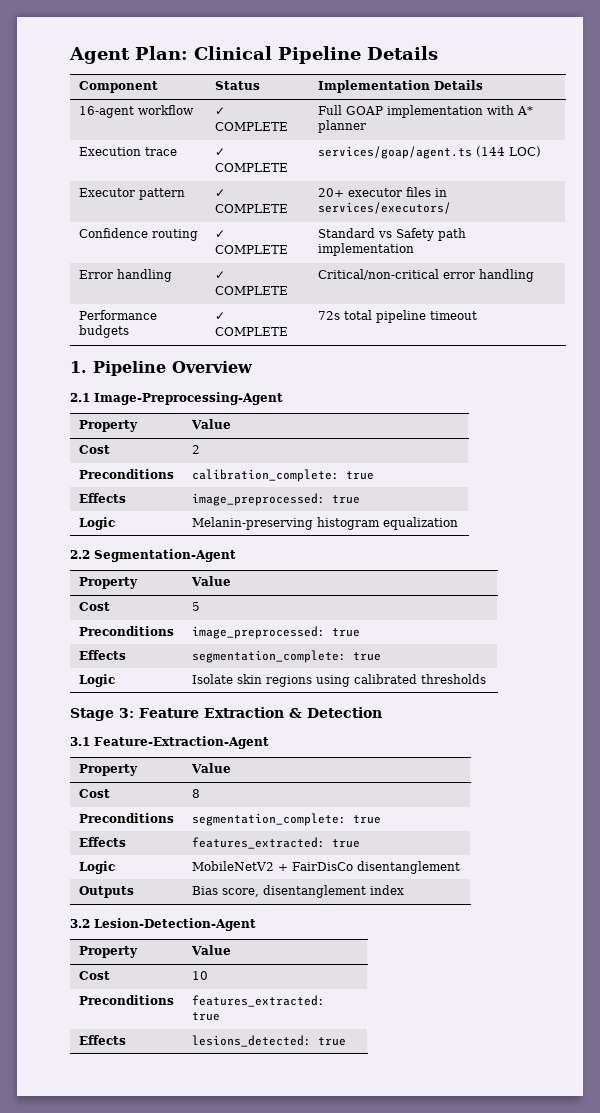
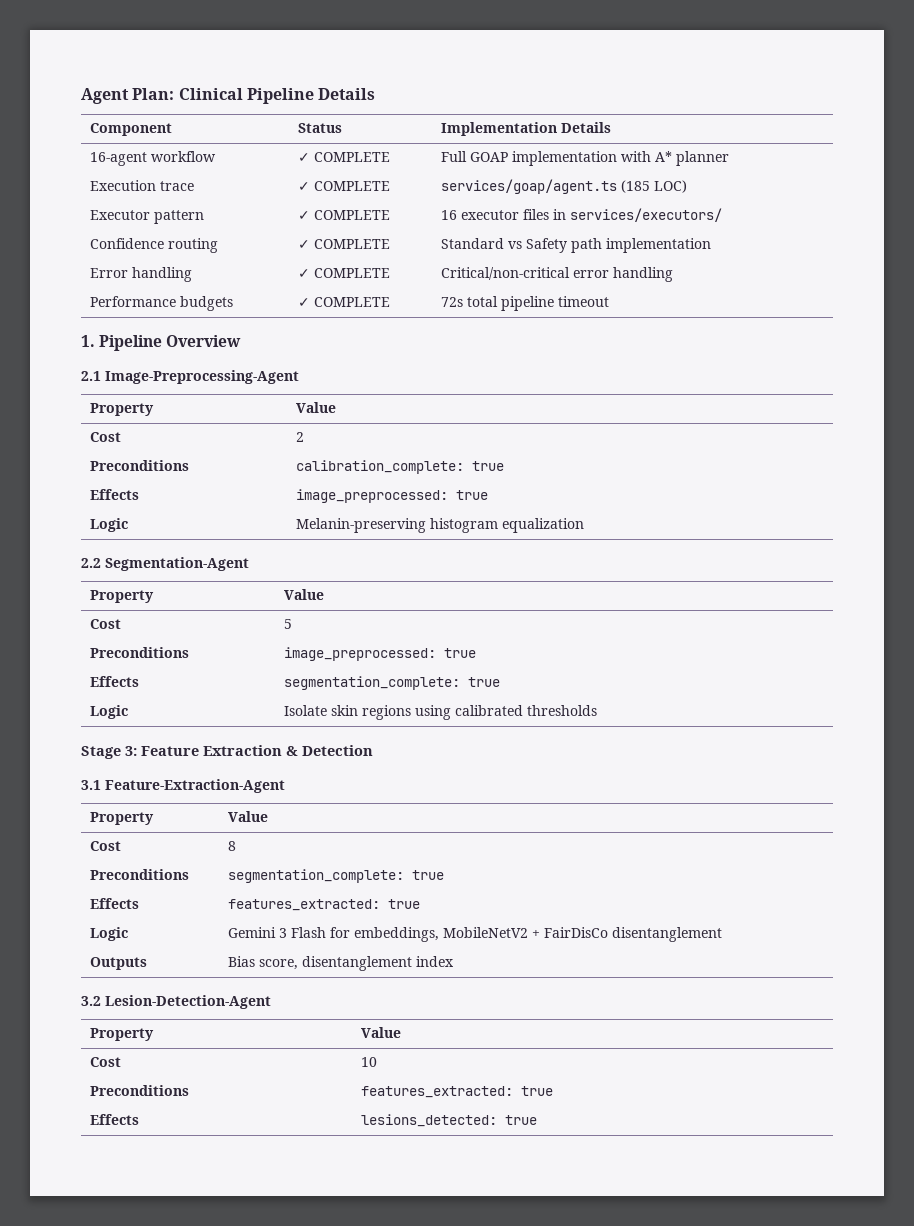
[475,146,505,157] (144 -> [620,180,650,193] (185
[317,188,344,197] 20+ -> [440,210,457,220] 16
(115, 867) none -> [227,927,439,942] Gemini 3 Flash for embeddings,

